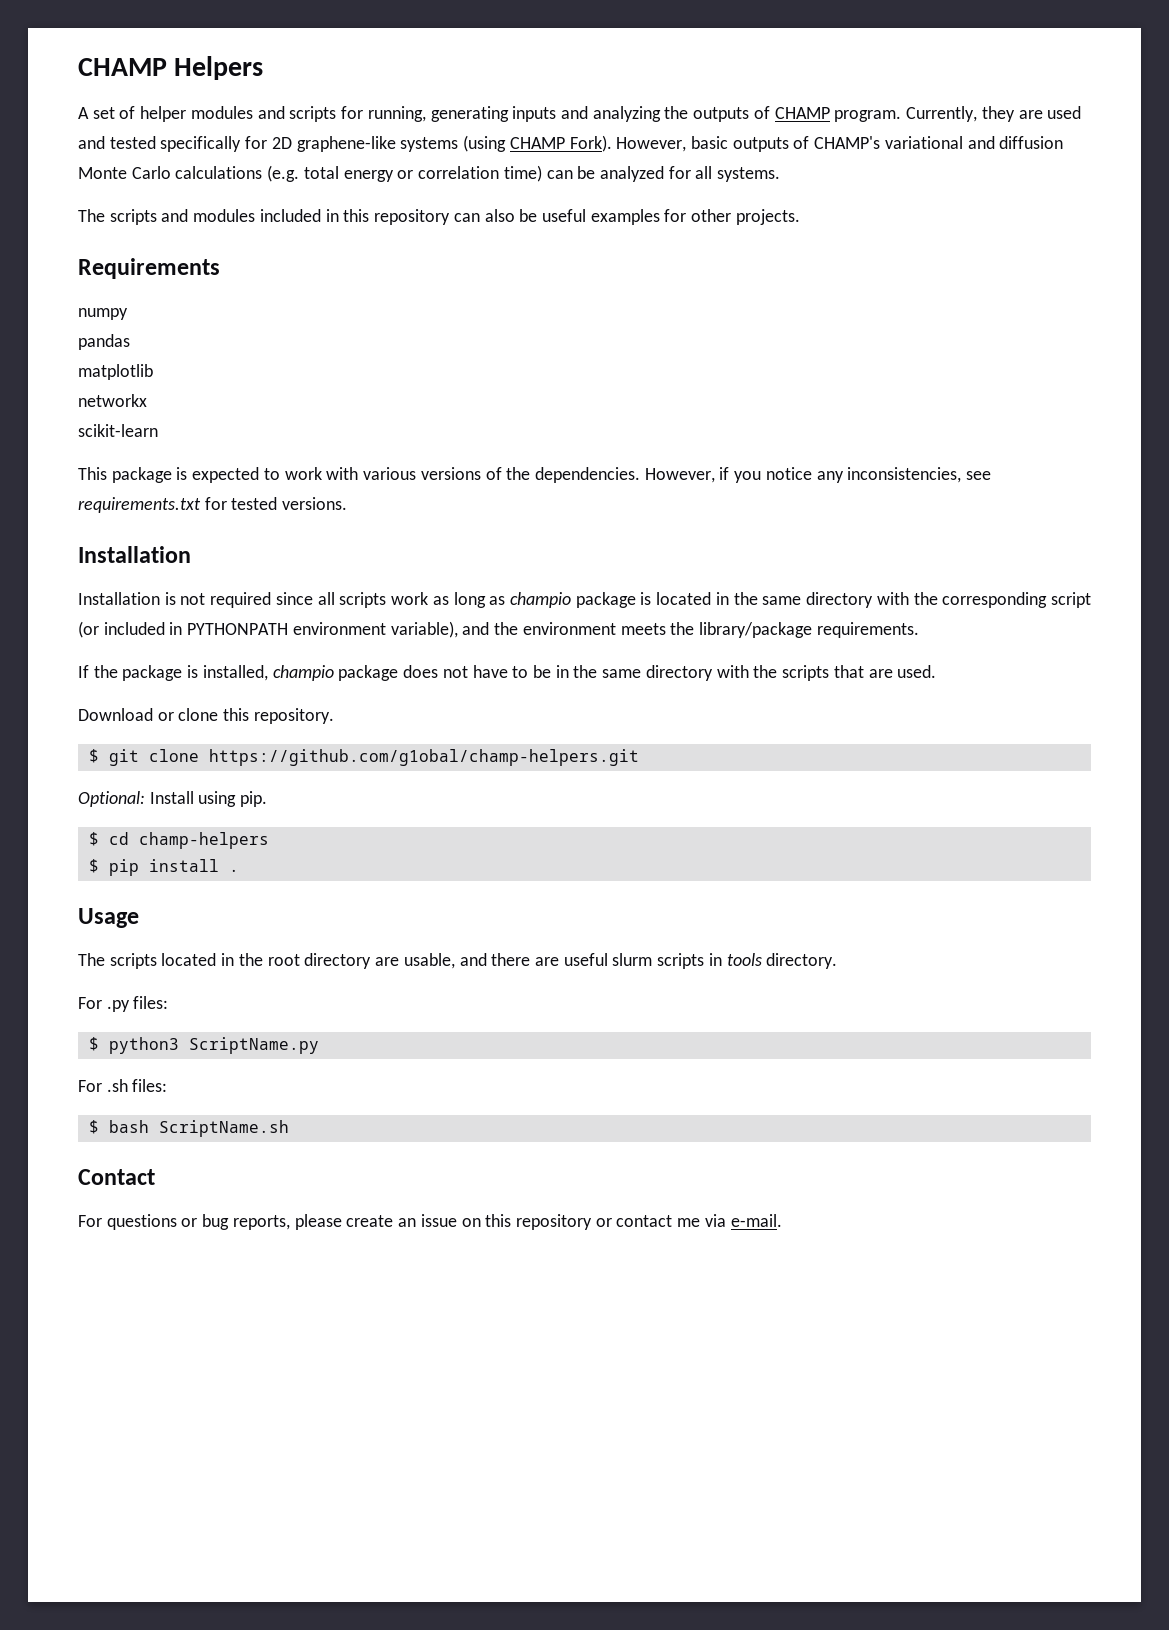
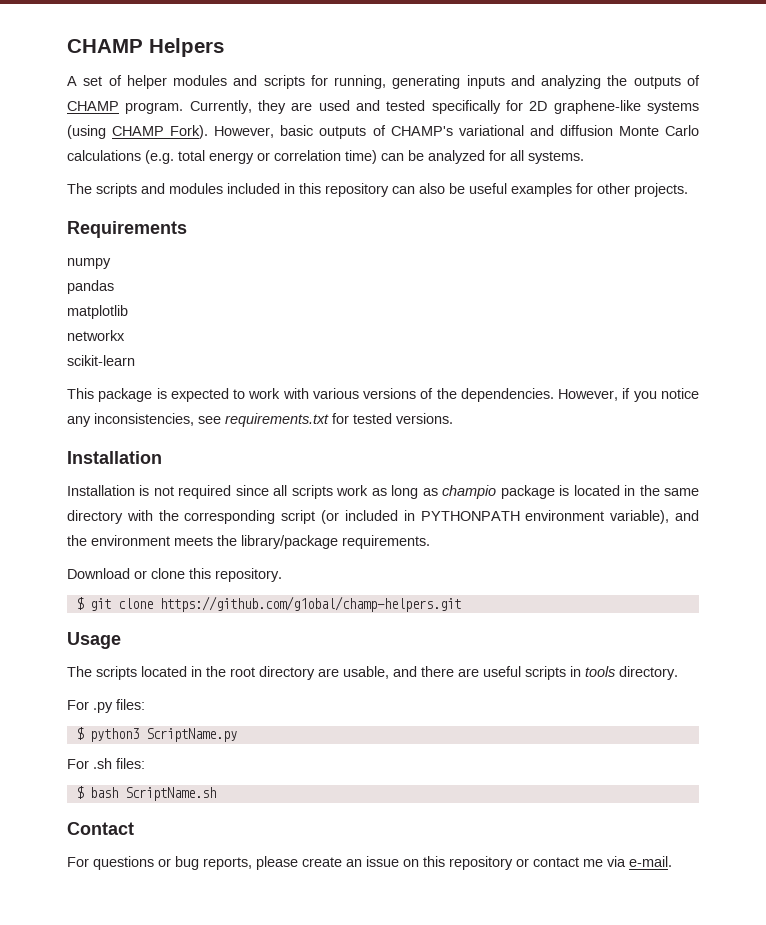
[78,665,937,681] // If the package is installed, champio package does not have to be in the same directory with the scripts that are used. -> (430, 542) none
[78,791,268,807] [88,832,269,849] [88,859,239,876] // Optional: Install using pip. // $ cd champ-helpers // $ pip install . -> (461, 604) none
[612,953,653,966] slurm -> (521, 671) none

